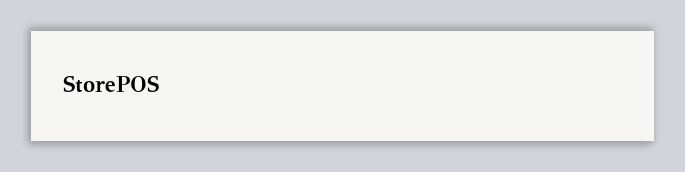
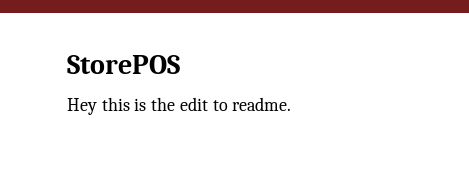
(159, 84) none -> [67,97,292,115] // Hey this is the edit to readme.

